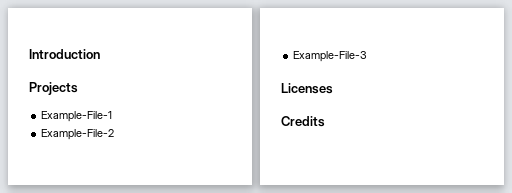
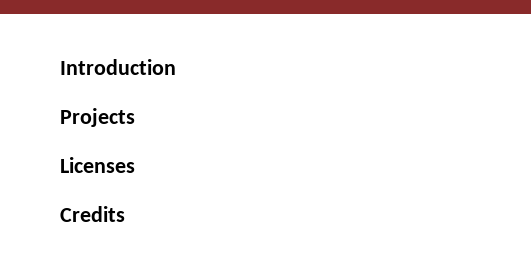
[41,111,113,122] [41,129,115,140] [293,51,368,62] // Example-File-1 // Example-File-2 // Example-File-3 -> (135, 117) none

